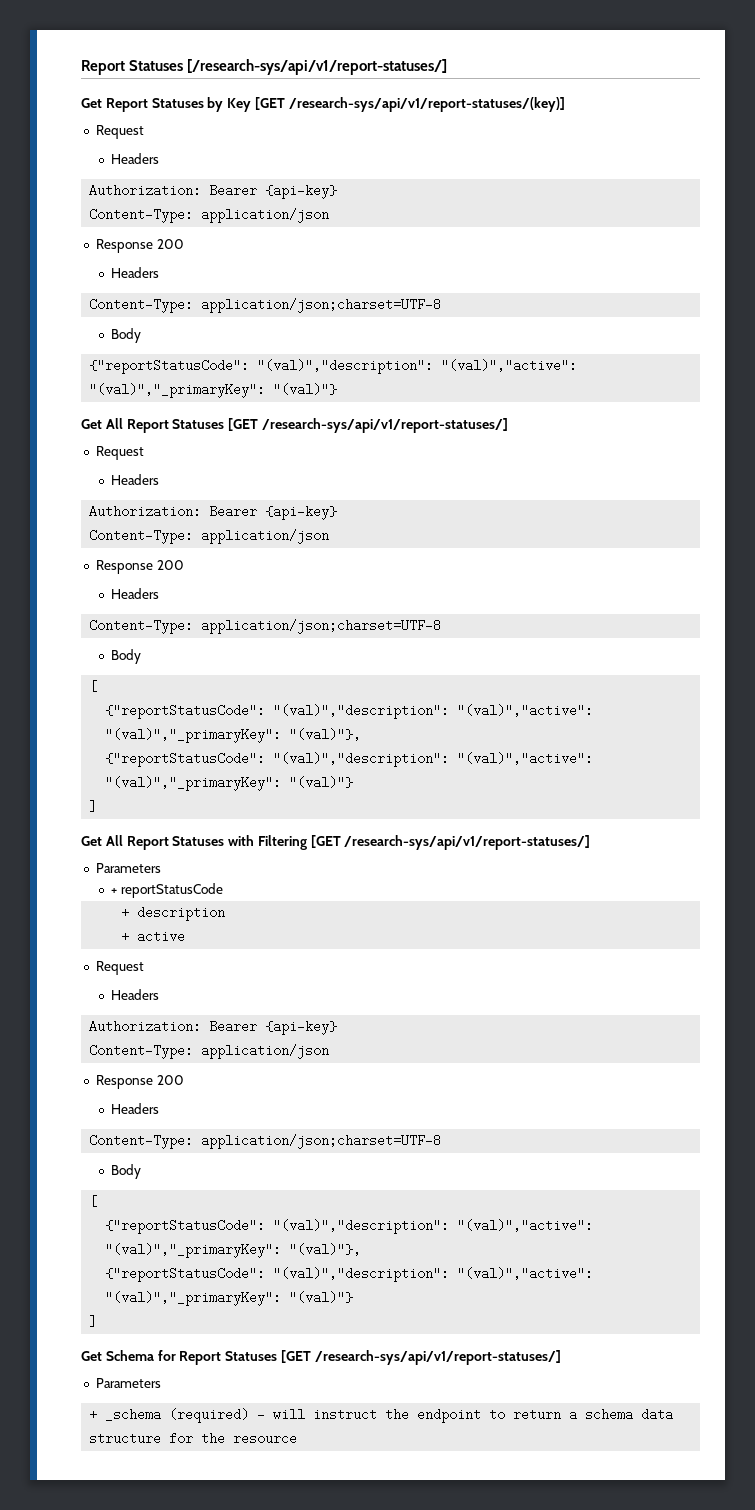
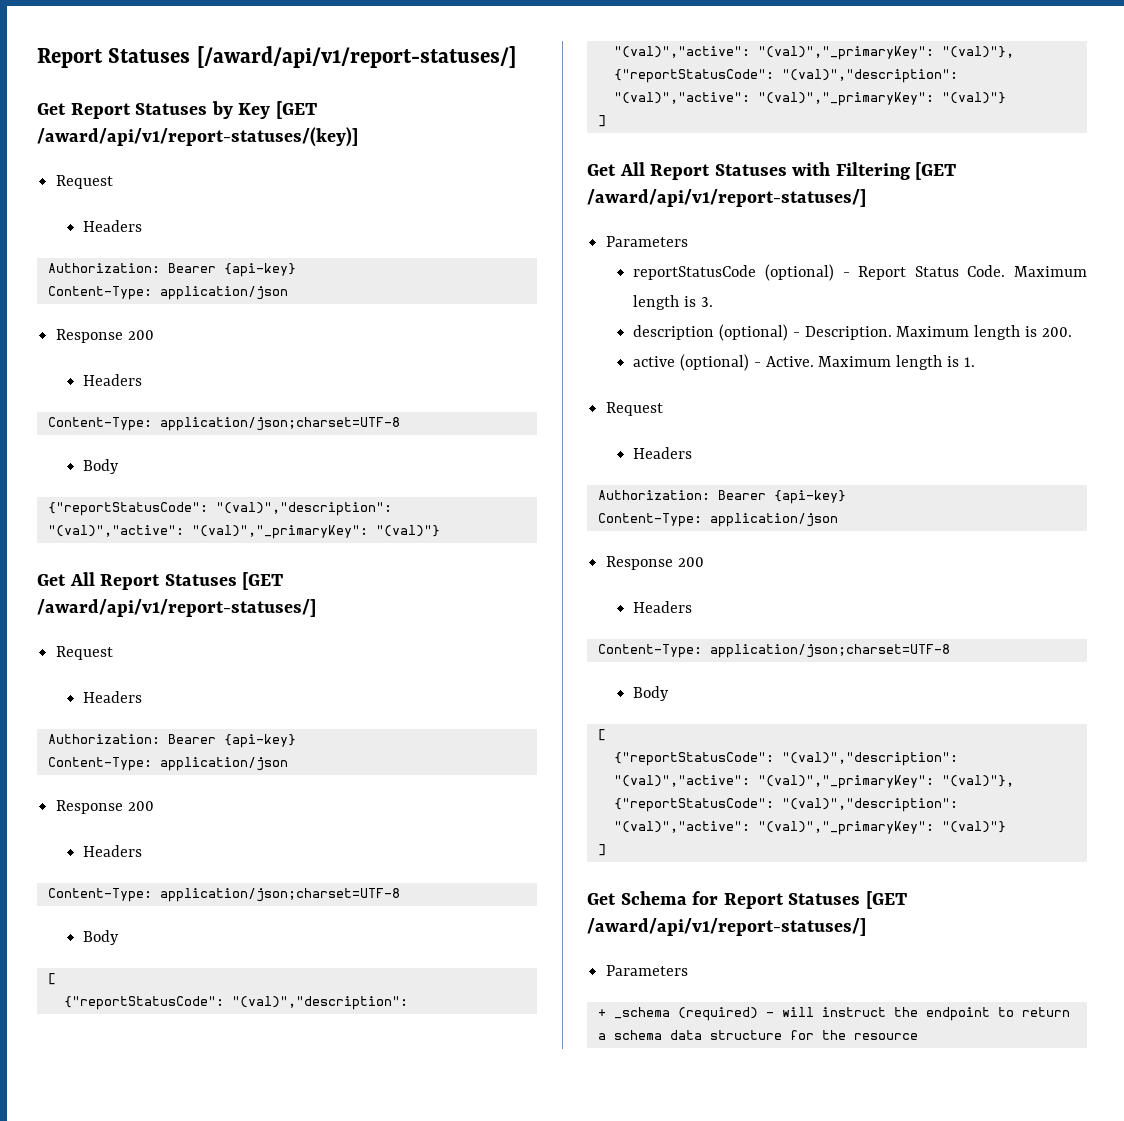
[81,59,448,75] Report Statuses [/research-sys/api/v1/report-statuses/] -> [37,46,516,68] Report Statuses [/award/api/v1/report-statuses/]
[288,97,565,112] /research-sys/api/v1/report-statuses/(key)] -> [37,127,358,147] /award/api/v1/report-statuses/(key)]
[261,418,508,433] /research-sys/api/v1/report-statuses/] -> [37,599,316,617] /award/api/v1/report-statuses/]
[344,835,591,850] [95,863,161,873] [111,888,118,894] /research-sys/api/v1/report-statuses/] // Parameters // + -> [587,189,866,207] [606,236,689,247] /award/api/v1/report-statuses/] // Parameters //
[121,906,226,921] [121,930,186,943] // + description // + active -> [765,264,1087,281] [633,295,713,310] [633,324,1072,341] [633,354,975,371] (optional) - Report Status Code. Maximum length is 3. // description (optional) - Description. Maximum length is 200. // active (optional) - Active. Maximum length is 1.
[314,1350,561,1365] /research-sys/api/v1/report-statuses/] -> [587,918,866,936] /award/api/v1/report-statuses/]

